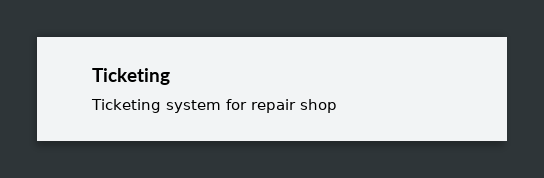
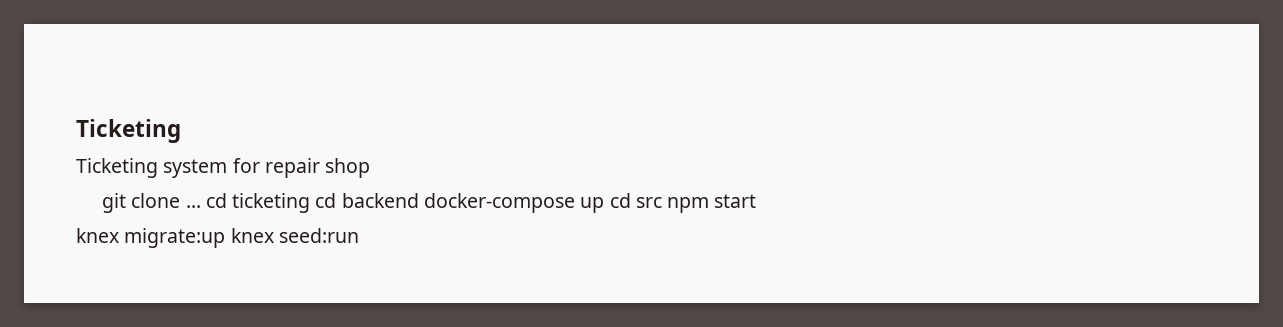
(337, 106) none -> [102,193,757,213] [76,228,359,248] // git clone ... cd ticketing cd backend docker-compose up cd src npm start // knex migrate:up knex seed:run

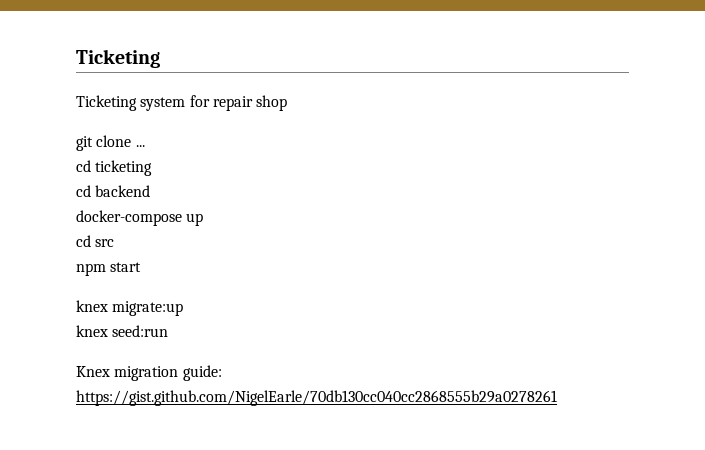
(201, 206) none -> (145, 146) //
(311, 203) none -> (153, 168) //
(419, 200) none -> (151, 191) //
(605, 205) none -> (204, 219) //
(662, 202) none -> (115, 243) //
(226, 238) none -> (184, 308) //
(359, 235) none -> [76,365,222,381] [76,390,557,406] // Knex migration guide: https://gist.github.com/NigelEarle/70db130cc040cc2868555b29a0278261

